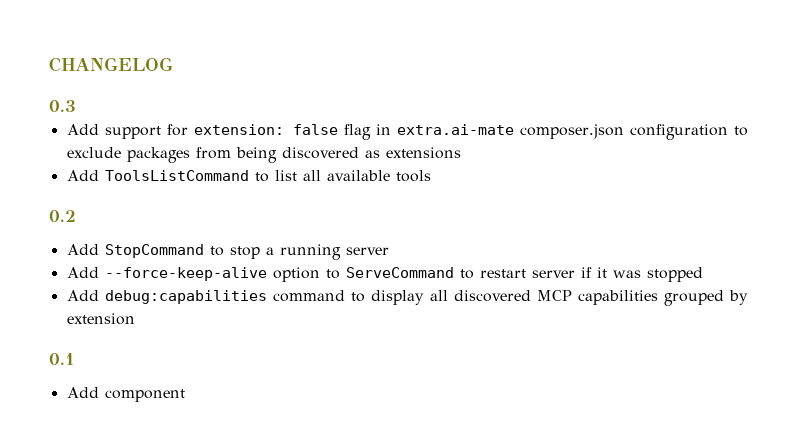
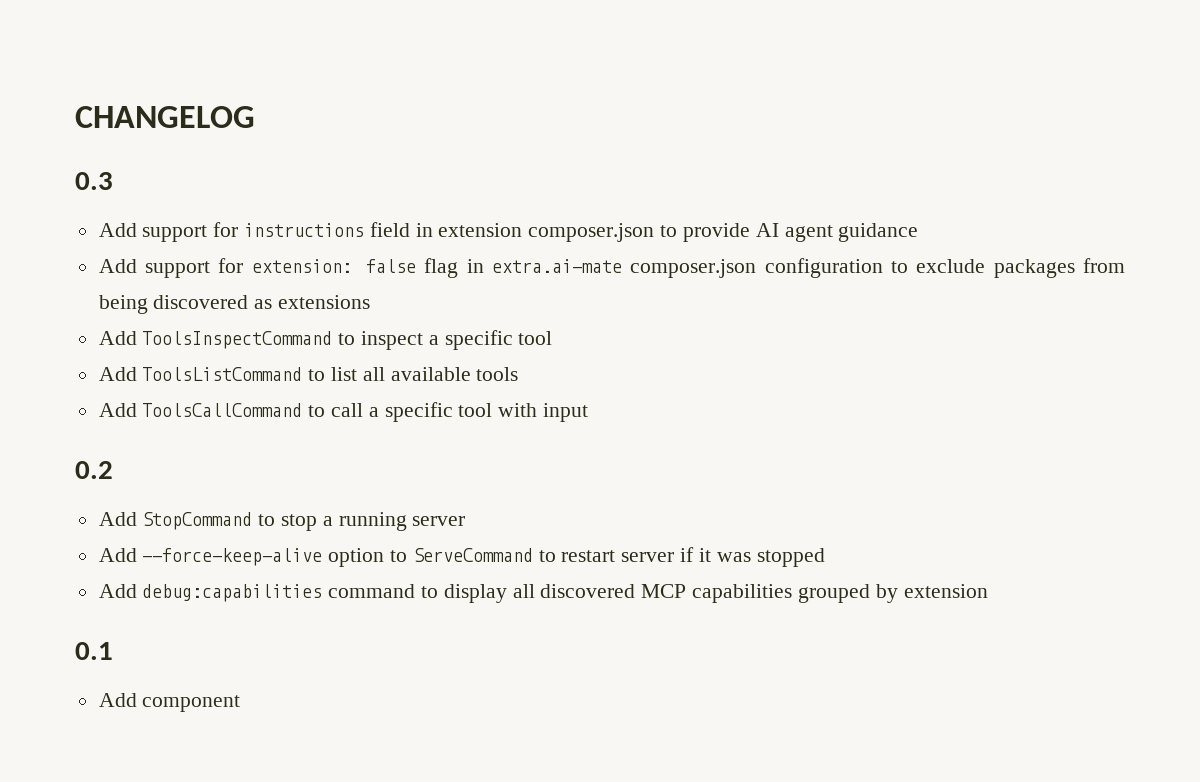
(76, 106) none -> [98,222,919,242] // Add support for instructions field in extension composer.json to provide AI agent guidance
(461, 153) none -> [98,330,553,350] // Add ToolsInspectCommand to inspect a specific tool
(431, 176) none -> [98,402,589,422] // Add ToolsCallCommand to call a specific tool with input

